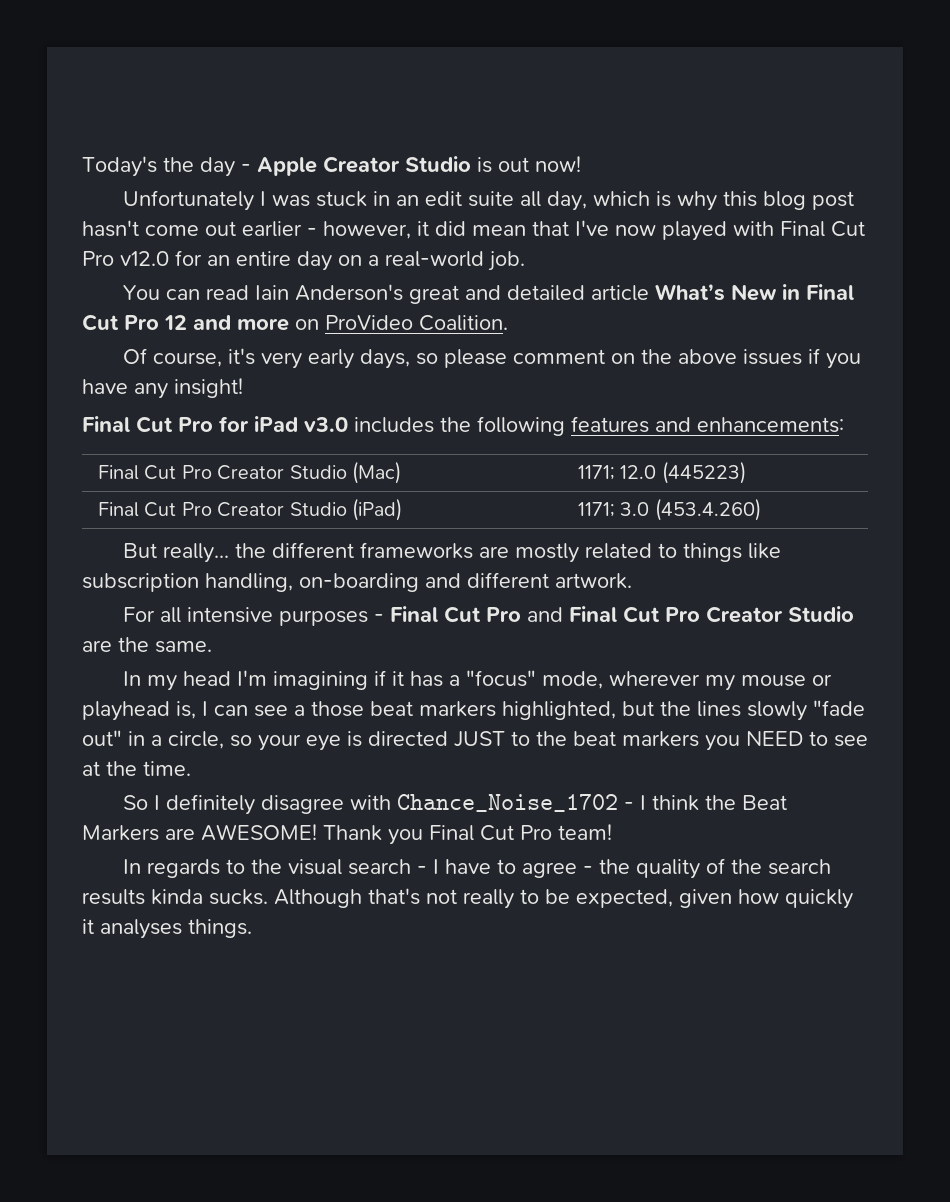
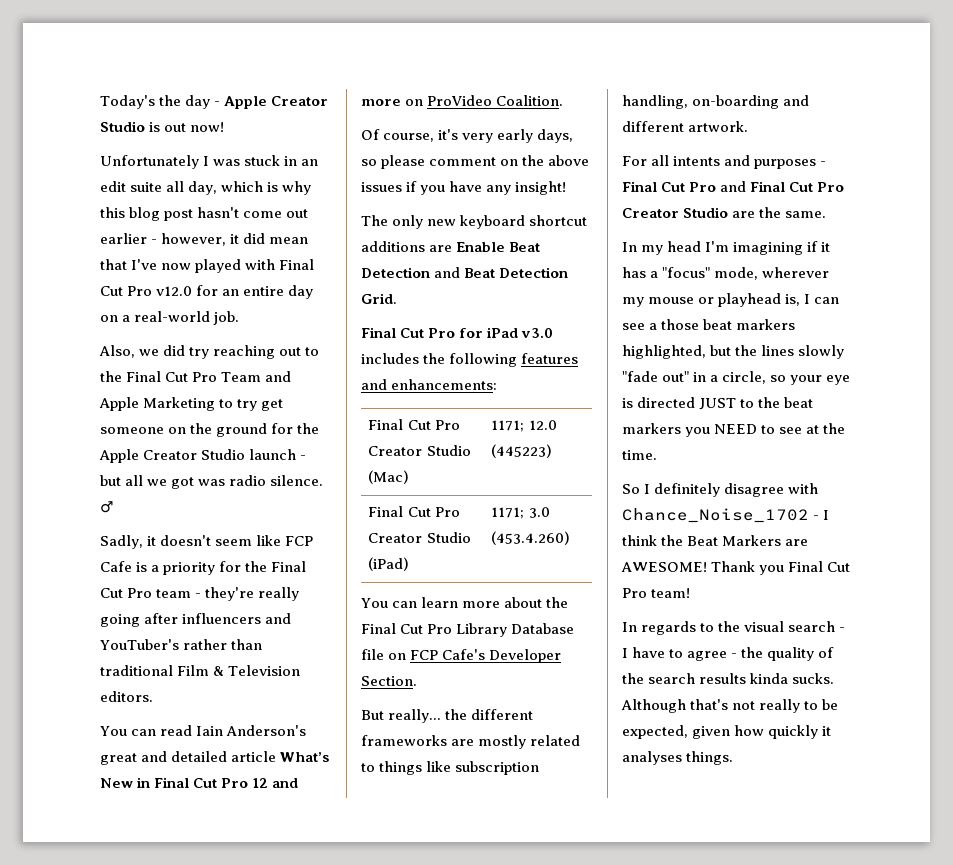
(525, 261) none -> [99,345,320,359] [100,371,292,382] [99,397,284,411] [100,423,320,437] [99,449,307,463] [100,475,324,489] [100,501,113,513] [100,535,314,549] [100,561,307,575] [100,587,300,601] [100,613,292,627] [100,639,263,650] [100,665,301,676] [100,691,153,702] // Also, we did try reaching out to the Final Cut Pro Team and Apple Marketing to try get someone on the ground for the Apple Creator Studio launch - but all we got was radio silence. ♂ // Sadly, it doesn't seem like FCP Cafe is a priority for the Final Cut Pro team - they're really going after influencers and YouTuber's rather than traditional Film & Television editors.
(243, 388) none -> [361,215,588,229] [361,241,541,252] [361,267,569,278] [361,293,397,304] // The only new keyboard shortcut additions are Enable Beat Detection and Beat Detection Grid.
(761, 509) none -> [361,597,569,608] [361,623,575,637] [361,649,562,663] [361,676,417,686] // You can learn more about the Final Cut Pro Library Database file on FCP Cafe's Developer Section.
[186,607,273,623] intensive -> [673,155,751,166] intents and

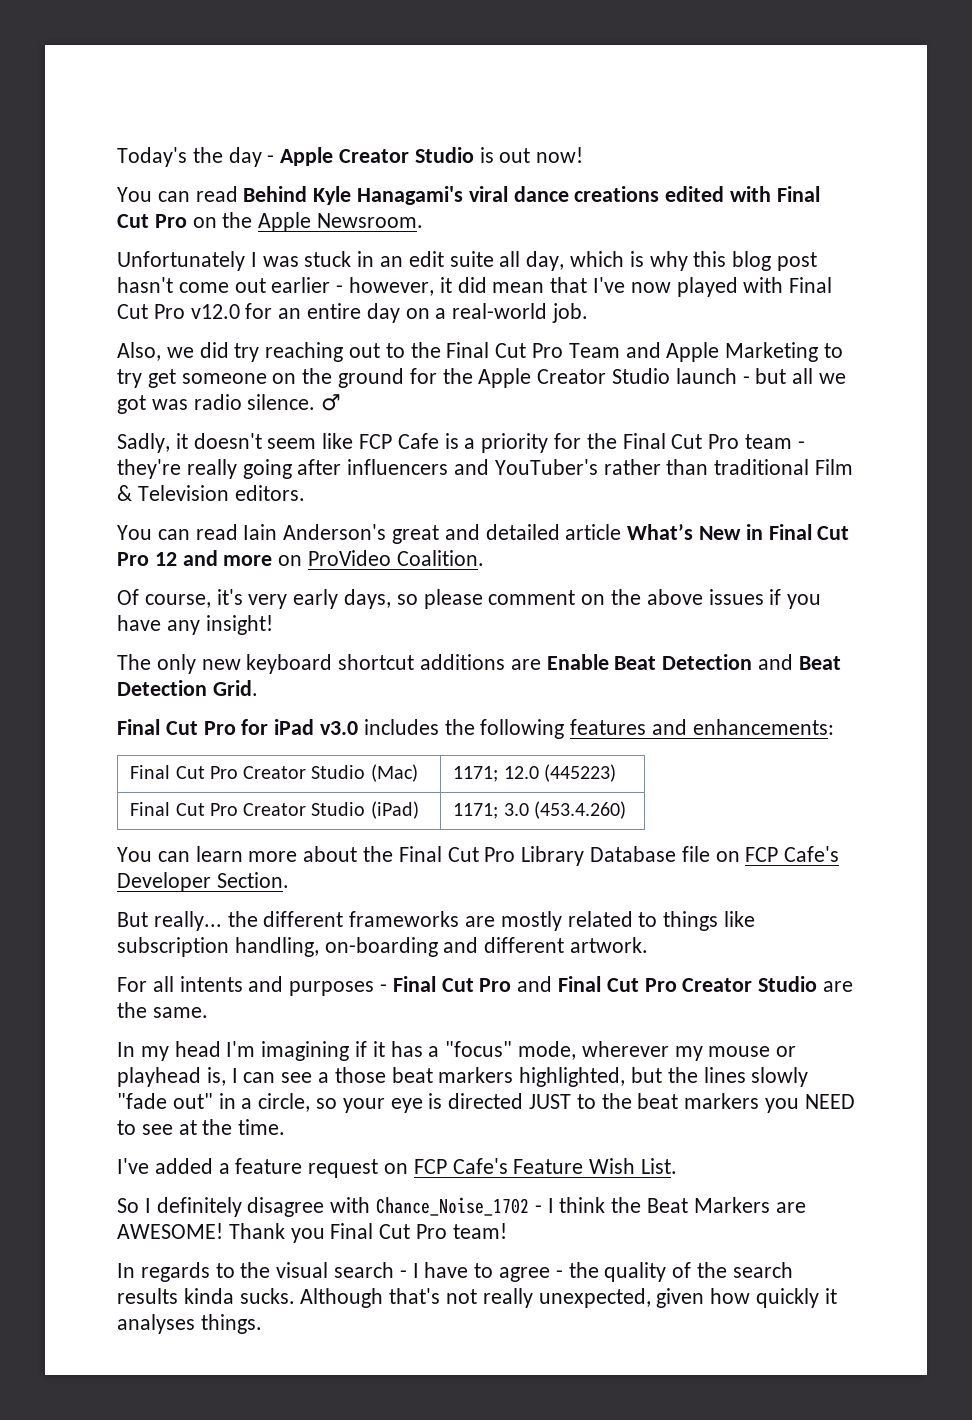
(225, 127) none -> [117,186,820,205] [117,212,424,232] // You can read Behind Kyle Hanagami's viral dance creations edited with Final Cut Pro on the Apple Newsroom.
(657, 455) none -> [117,1158,678,1178] // I've added a feature request on FCP Cafe's Feature Wish List.
[804,699,839,710] [622,725,688,739] to be expected, -> [538,1288,651,1308] unexpected,

